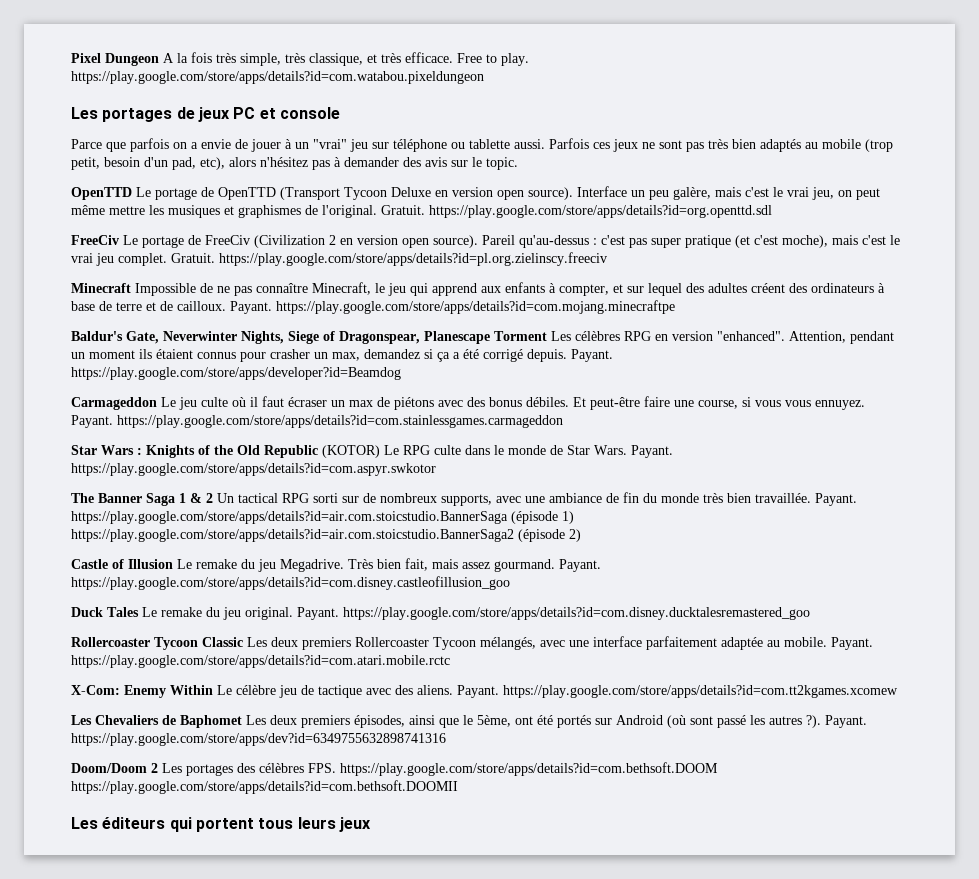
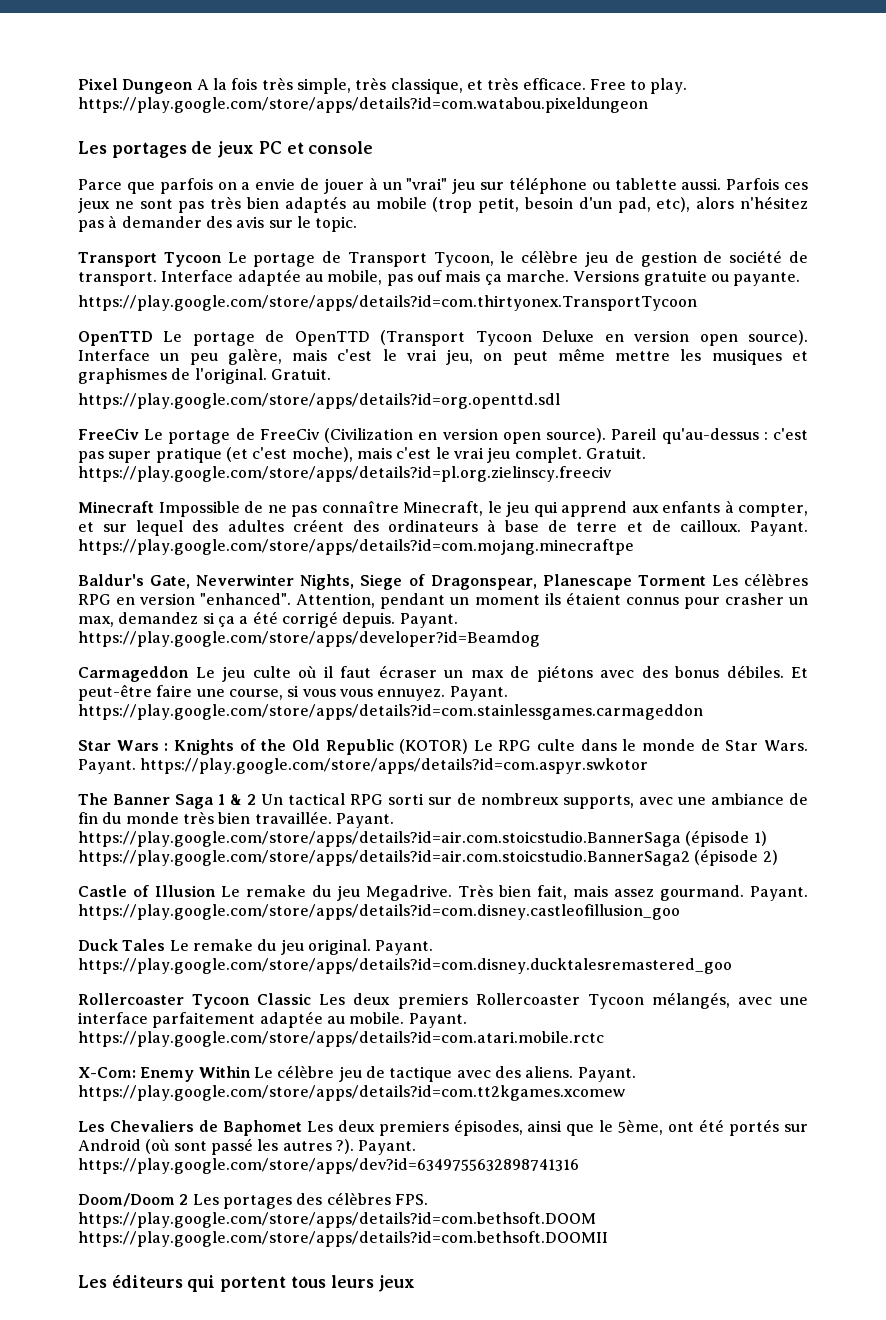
(518, 163) none -> [78,250,808,267] [78,269,801,286] [78,295,697,311] // Transport Tycoon Le portage de Transport Tycoon, le célèbre jeu de gestion de société de transport. Interface adaptée au mobile, pas ouf mais ça marche. Versions gratuite ou payante. // https://play.google.com/store/apps/details?id=com.thirtyonex.TransportTycoon
(425, 210) none -> (331, 374) //
[329,235,336,245] 2 -> (414, 435) none

